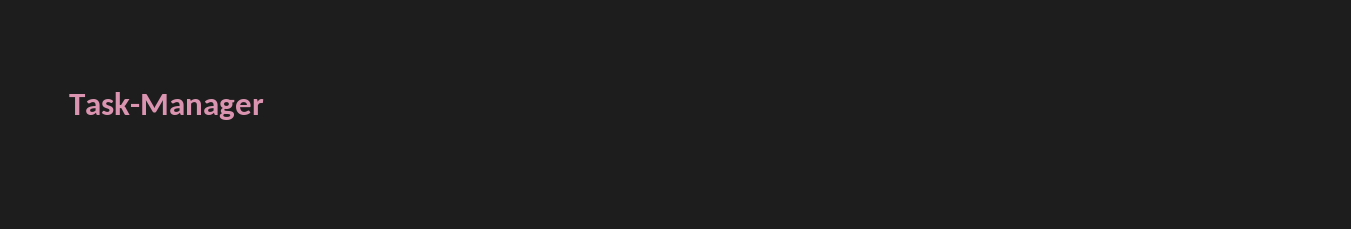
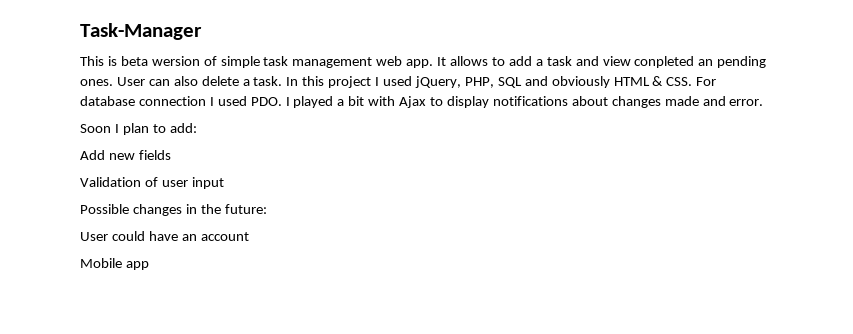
(264, 106) none -> [80,56,767,68] [80,76,717,88] [80,96,764,108] [80,123,197,135] [80,150,171,160] [80,177,224,189] [80,204,267,216] [80,231,249,241] [80,258,149,270] // This is beta wersion of simple task management web app. It allows to add a task and view conpleted an pending ones. User can also delete a task. In this project I used jQuery, PHP, SQL and obviously HTML & CSS. For database connection I used PDO. I played a bit with Ajax to display notifications about changes made and error. // Soon I plan to add: // Add new fields // Validation of user input // Possible changes in the future: // User could have an account // Mobile app

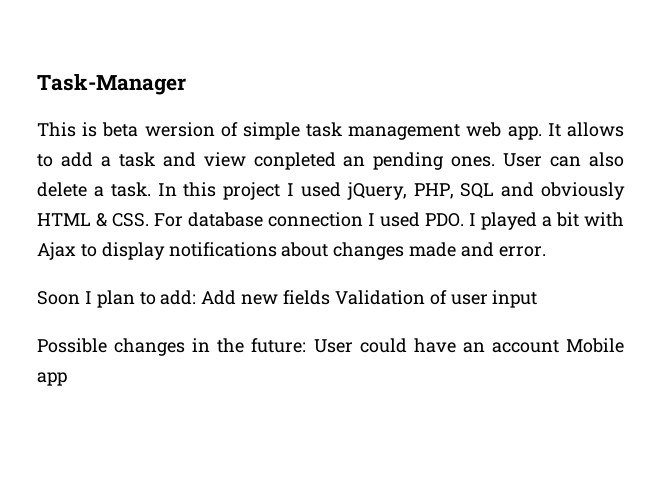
(197, 128) // -> (197, 297) none
(171, 155) // -> (331, 297) none
(267, 209) // -> (307, 345) none
(249, 236) // -> (559, 346) none

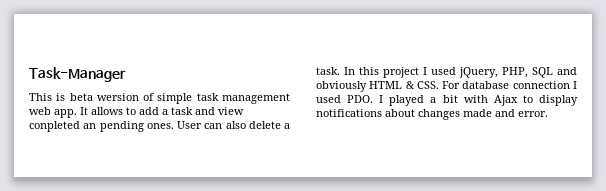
[37,290,538,308] [37,338,625,356] [37,372,67,386] // Soon I plan to add: Add new fields Validation of user input // Possible changes in the future: User could have an account Mobile app -> (548, 114) none

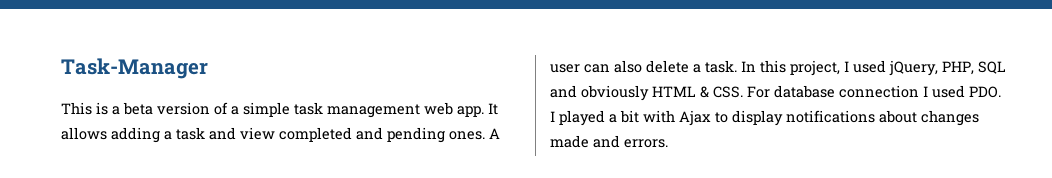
[69,93,155,101] beta wersion of -> [112,102,239,115] a beta version of a
[126,107,159,115] to add -> [111,127,160,143] adding
[29,121,202,132] conpleted an pending ones. User -> [279,127,500,143] [550,64,580,73] completed and pending ones. A user
[383,67,419,78] project -> [790,60,840,76] project,
[518,111,548,117] error. -> [624,139,668,148] errors.

